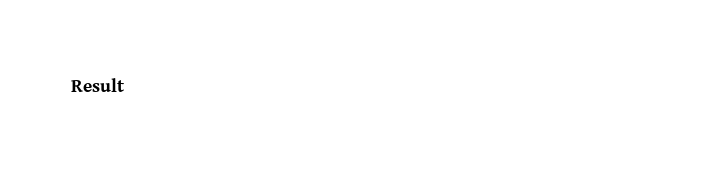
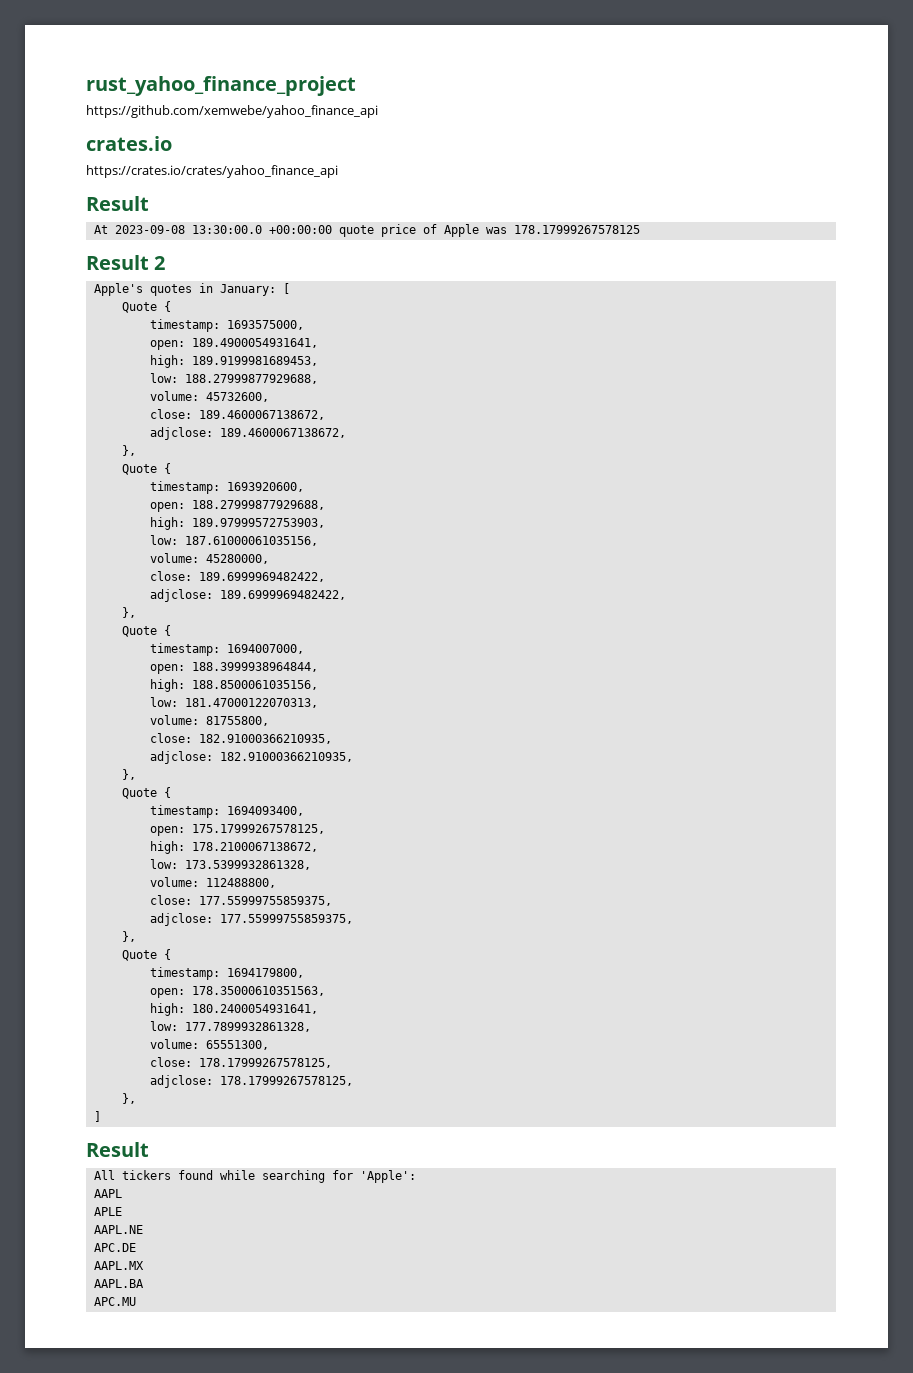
[71,78,125,92] Result -> [86,76,356,96] [86,105,378,118] [86,136,172,151] [86,165,338,178] [86,196,149,211] [93,224,640,237] [86,255,166,270] [93,283,290,296] [121,301,171,313] [149,319,304,332] [149,338,318,350] [149,355,318,368] [149,373,318,384] [149,391,269,402] [149,409,325,420] [149,427,346,440] [121,445,136,456] [121,463,171,475] [149,481,304,494] [149,500,325,512] [149,517,325,530] [149,535,318,546] [149,553,269,564] [149,571,325,582] [149,589,346,602] [121,607,136,618] [121,625,171,637] [149,643,304,656] [149,662,318,674] [149,679,318,692] [149,697,318,708] [149,715,269,726] [149,733,332,744] [149,751,353,764] [121,769,136,780] [121,787,171,799] [149,805,304,818] [149,824,325,836] [149,841,318,854] [149,859,311,870] [149,877,276,888] [149,895,332,906] [149,913,353,926] [121,931,136,942] [121,949,171,961] [149,967,304,980] [149,986,325,998] [149,1003,318,1016] [149,1021,311,1032] [149,1039,269,1050] [149,1057,332,1068] [149,1075,353,1088] [121,1093,136,1104] [93,1111,101,1122] [86,1142,149,1157] [93,1170,416,1183] [93,1189,122,1198] [93,1207,122,1216] [93,1225,143,1234] [93,1243,136,1252] [93,1261,144,1270] [93,1279,144,1288] [93,1297,136,1306] rust_yahoo_finance_project // https://github.com/xemwebe/yahoo_finance_api // crates.io // https://crates.io/crates/yahoo_finance_api // Result // At 2023-09-08 13:30:00.0 +00:00:00 quote price of Apple was 178.17999267578125 // Result 2 // Apple's quotes in January: [ // Quote { // timestamp: 1693575000, // open: 189.4900054931641, // high: 189.9199981689453, // low: 188.27999877929688, // volume: 45732600, // close: 189.4600067138672, // adjclose: 189.4600067138672, // }, // Quote { // timestamp: 1693920600, // open: 188.27999877929688, // high: 189.97999572753903, // low: 187.61000061035156, // volume: 45280000, // close: 189.6999969482422, // adjclose: 189.6999969482422, // }, // Quote { // timestamp: 1694007000, // open: 188.3999938964844, // high: 188.8500061035156, // low: 181.47000122070313, // volume: 81755800, // close: 182.91000366210935, // adjclose: 182.91000366210935, // }, // Quote { // timestamp: 1694093400, // open: 175.17999267578125, // high: 178.2100067138672, // low: 173.5399932861328, // volume: 112488800, // close: 177.55999755859375, // adjclose: 177.55999755859375, // }, // Quote { // timestamp: 1694179800, // open: 178.35000610351563, // high: 180.2400054931641, // low: 177.7899932861328, // volume: 65551300, // close: 178.17999267578125, // adjclose: 178.17999267578125, // }, // ] // Result // All tickers found while searching for 'Apple': // AAPL // APLE // AAPL.NE // APC.DE // AAPL.MX // AAPL.BA // APC.MU

